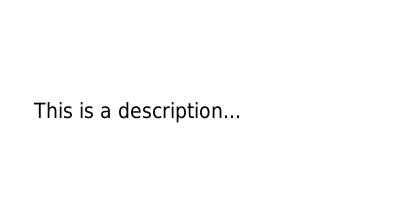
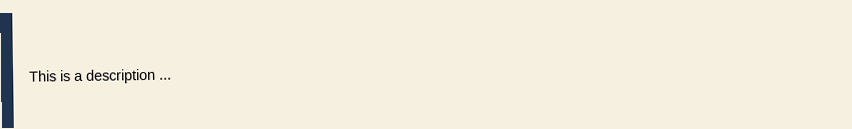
[118,102,241,123] description... -> [86,68,172,84] description ...

